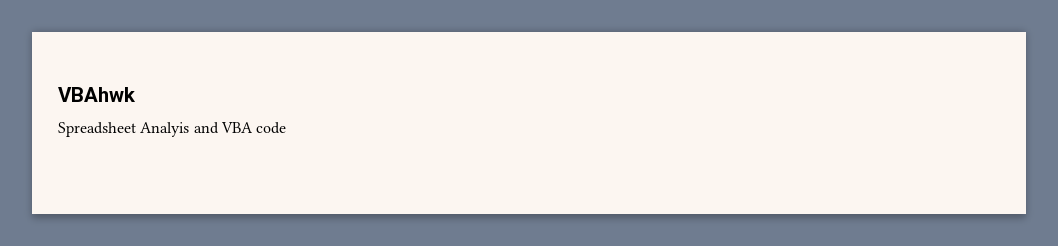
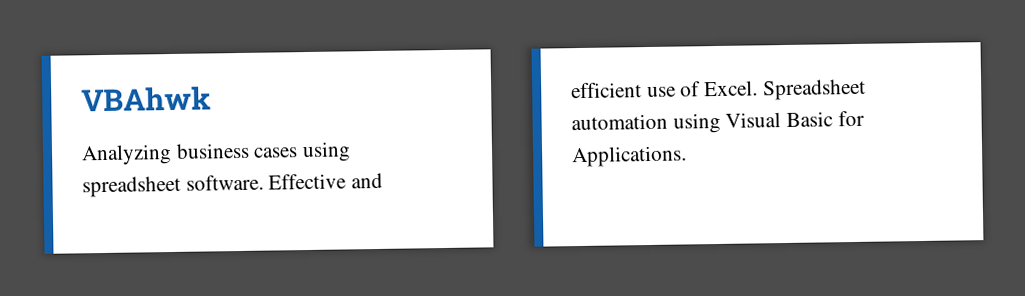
[58,122,287,137] Spreadsheet Analyis and VBA code -> [81,141,352,166] [82,172,384,198] [571,78,866,101] [571,110,865,134] [571,145,687,168] Analyzing business cases using spreadsheet software. Effective and efficient use of Excel. Spreadsheet automation using Visual Basic for Applications.

